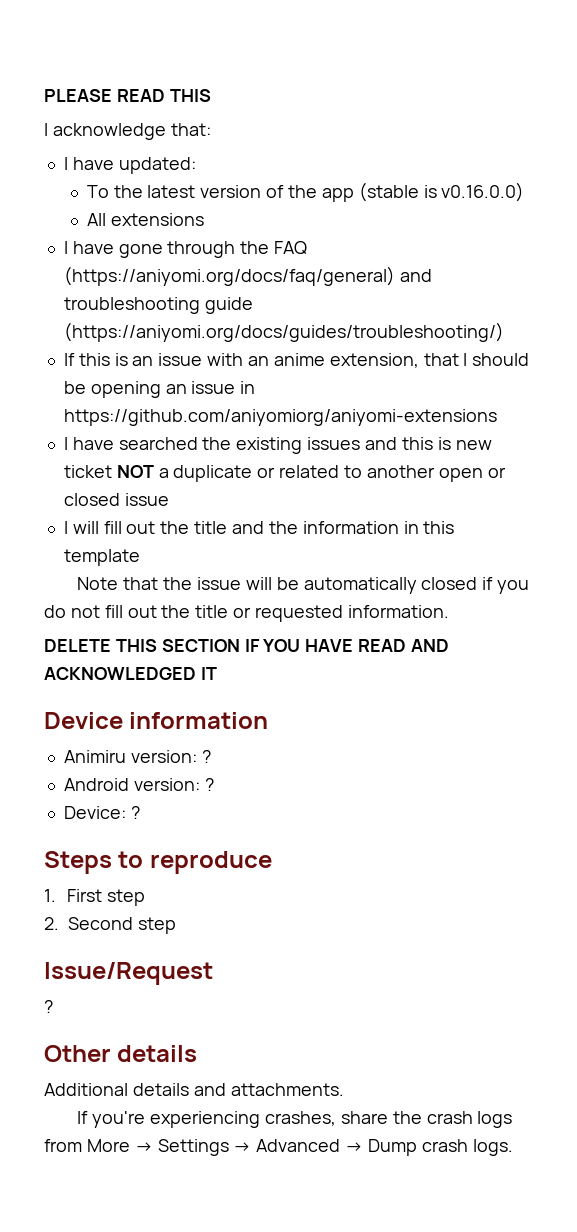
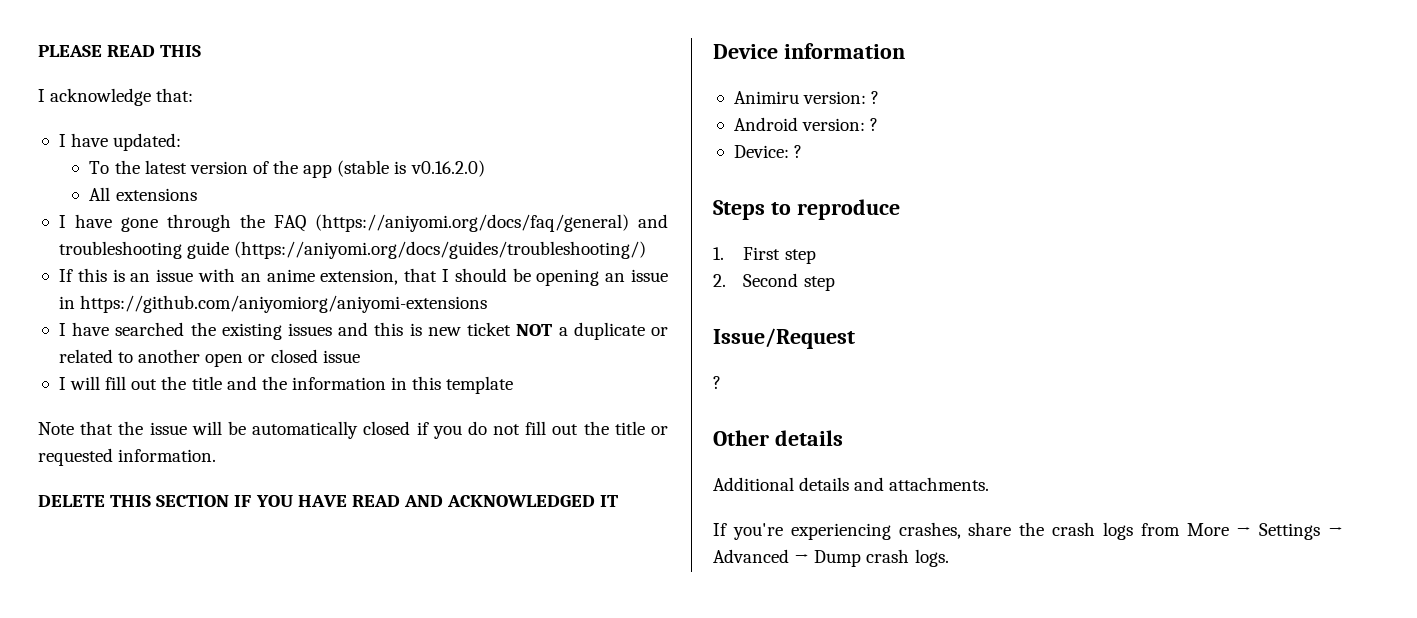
[441,182,525,202] v0.16.0.0) -> [410,160,485,177] v0.16.2.0)

